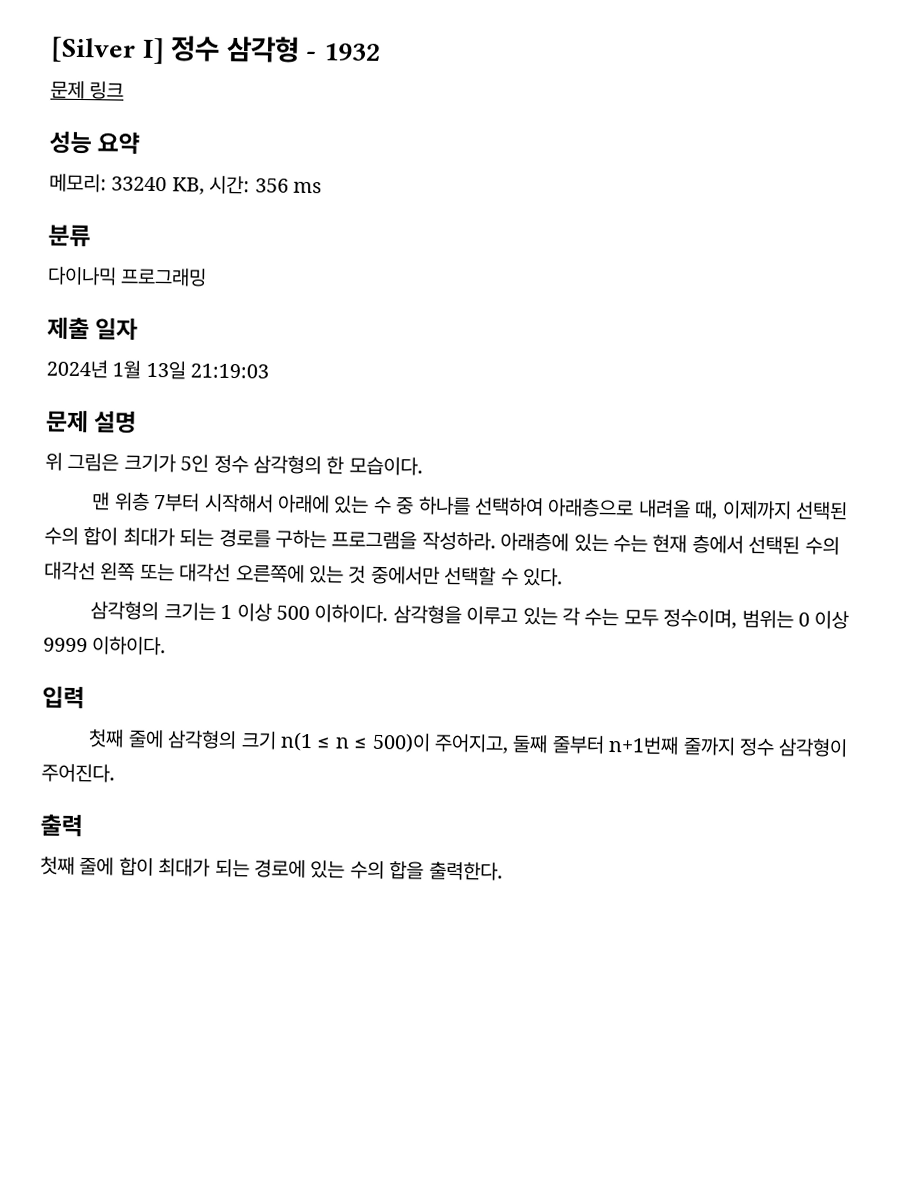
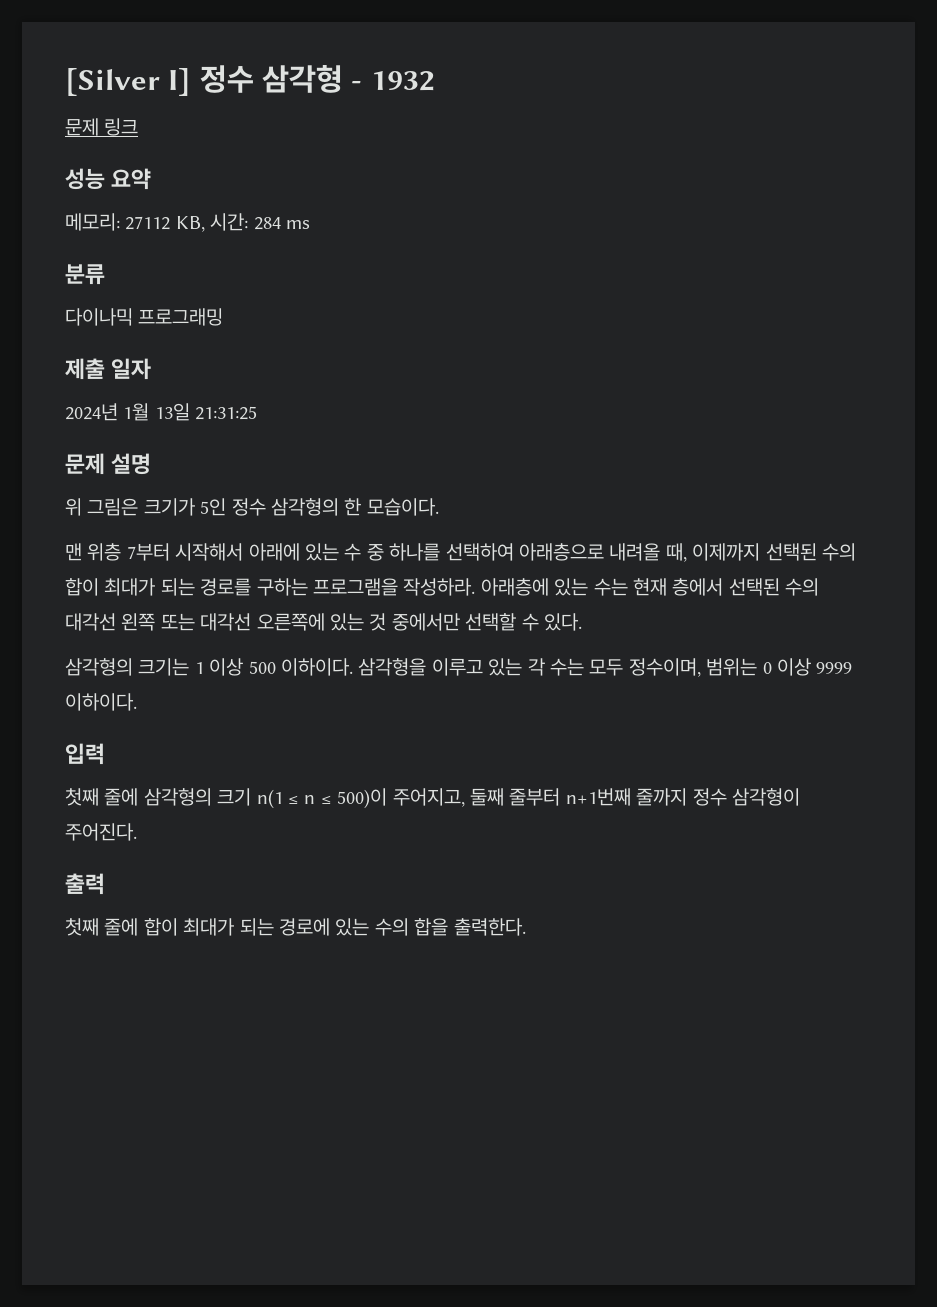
[111,176,168,192] 33240 -> [125,216,171,230] 27112
[254,178,289,193] 356 -> [253,217,281,230] 284
[190,363,270,379] 21:19:03 -> [195,406,258,420] 21:31:25

